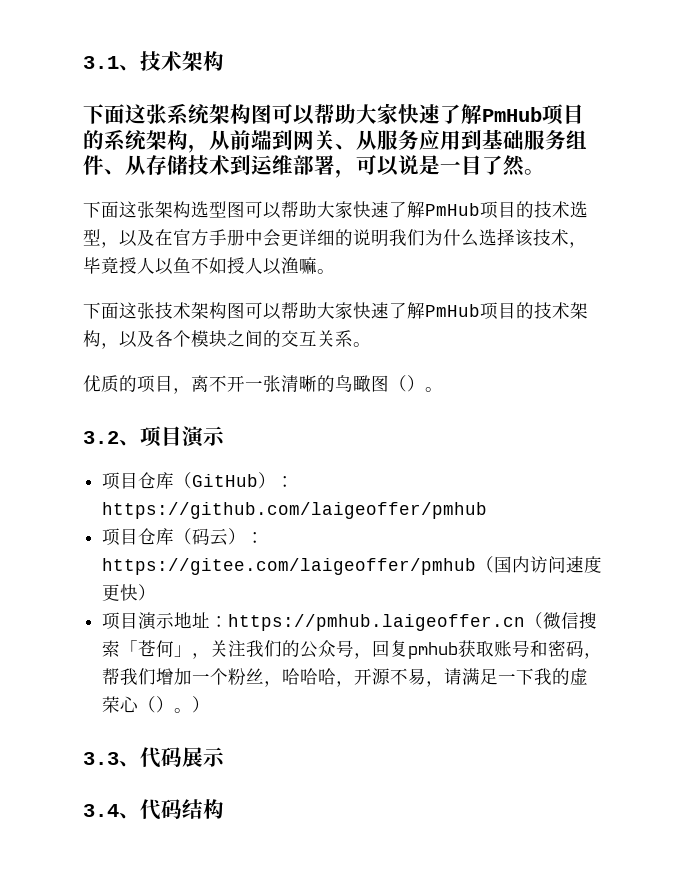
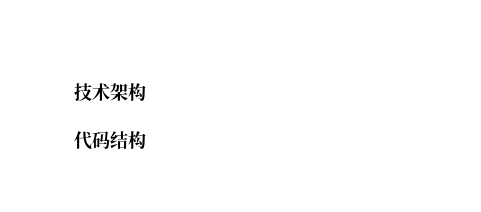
[83,56,140,71] 3.1、 -> (74, 92) none
[83,103,584,125] [83,129,587,153] [83,155,545,178] [83,201,588,219] [83,228,587,248] [83,257,335,275] [83,302,588,320] [83,330,371,349] [83,375,443,394] [83,426,225,448] [102,472,295,490] [102,502,488,519] [102,528,265,546] [102,556,603,575] [102,584,157,601] [102,612,598,631] [102,640,603,659] [102,668,589,687] [102,696,211,713] [83,747,225,768] [83,804,140,819] 下面这张系统架构图可以帮助大家快速了解PmHub项目的系统架构，从前端到网关、从服务应用到基础服务组件、从存储技术到运维部署，可以说是一目了然。 // 下面这张架构选型图可以帮助大家快速了解PmHub项目的技术选型，以及在官方手册中会更详细的说明我们为什么选择该技术，毕竟授人以鱼不如授人以渔嘛。 // 下面这张技术架构图可以帮助大家快速了解PmHub项目的技术架构，以及各个模块之间的交互关系。 // 优质的项目，离不开一张清晰的鸟瞰图（）。 // 3.2、项目演示 // 项目仓库（GitHub）：https://github.com/laigeoffer/pmhub // 项目仓库（码云）：https://gitee.com/laigeoffer/pmhub（国内访问速度更快） // 项目演示地址：https://pmhub.laigeoffer.cn（微信搜索「苍何」，关注我们的公众号，回复pmhub获取账号和密码，帮我们增加一个粉丝，哈哈哈，开源不易，请满足一下我的虚荣心（）。） // 3.3、代码展示 // 3.4、 -> (146, 92) none

